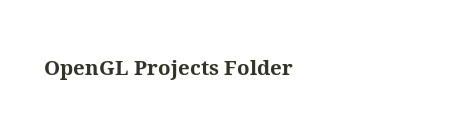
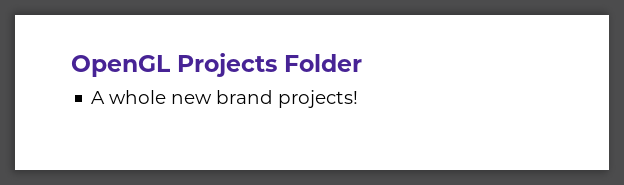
(294, 67) none -> [91,90,359,108] // A whole new brand projects!

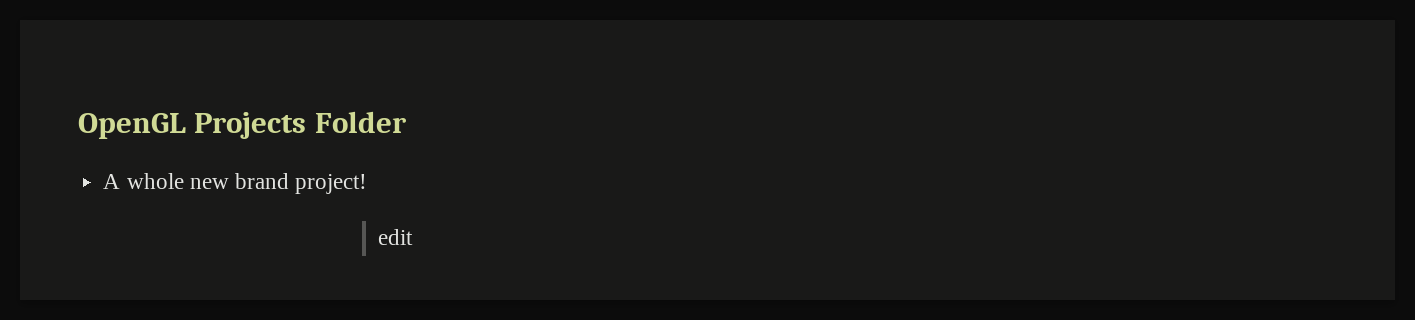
[278,90,359,108] projects! -> [295,174,368,194] [378,229,414,245] project! // edit

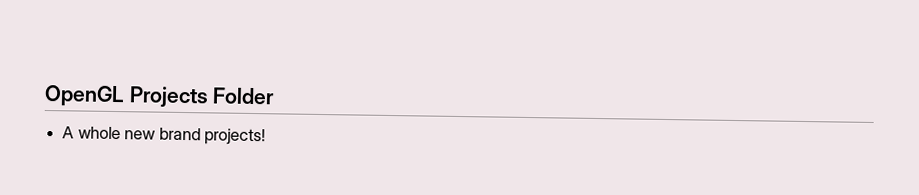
[295,174,368,194] [378,229,414,245] project! // edit -> [203,128,266,146] projects!

